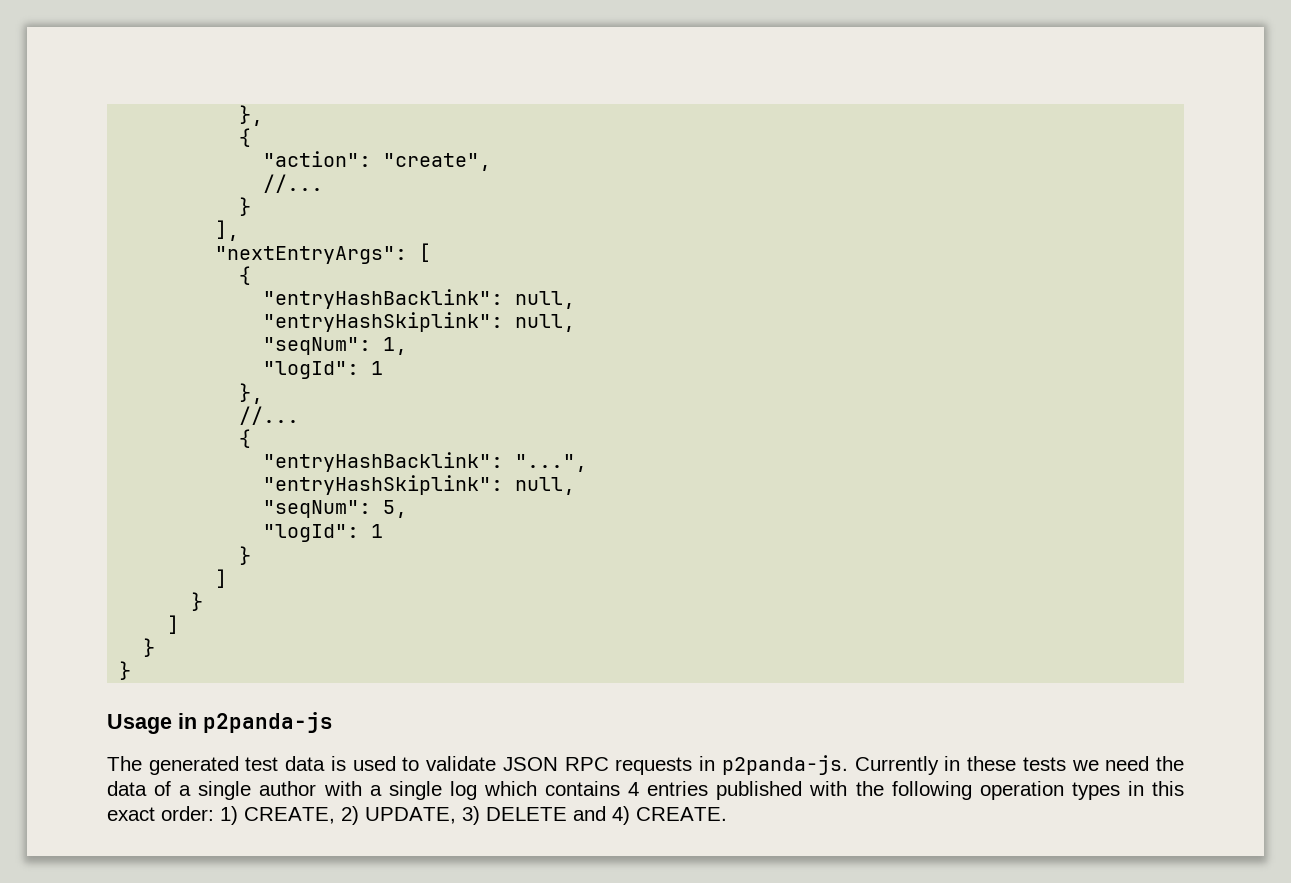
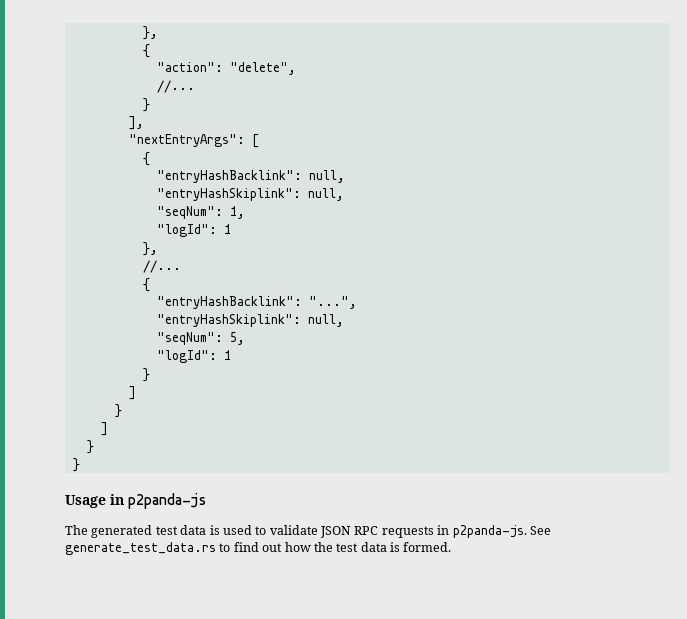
[383,153,492,171] "create", -> [229,62,296,75] "delete",
[854,756,1184,775] [107,781,1184,800] [107,806,727,825] Currently in these tests we need the data of a single author with a single log which contains 4 entries published with the following operation types in this exact order: 1) CREATE, 2) UPDATE, 3) DELETE and 4) CREATE. -> [529,526,551,535] [65,542,452,555] See generate_test_data.rs to find out how the test data is formed.

